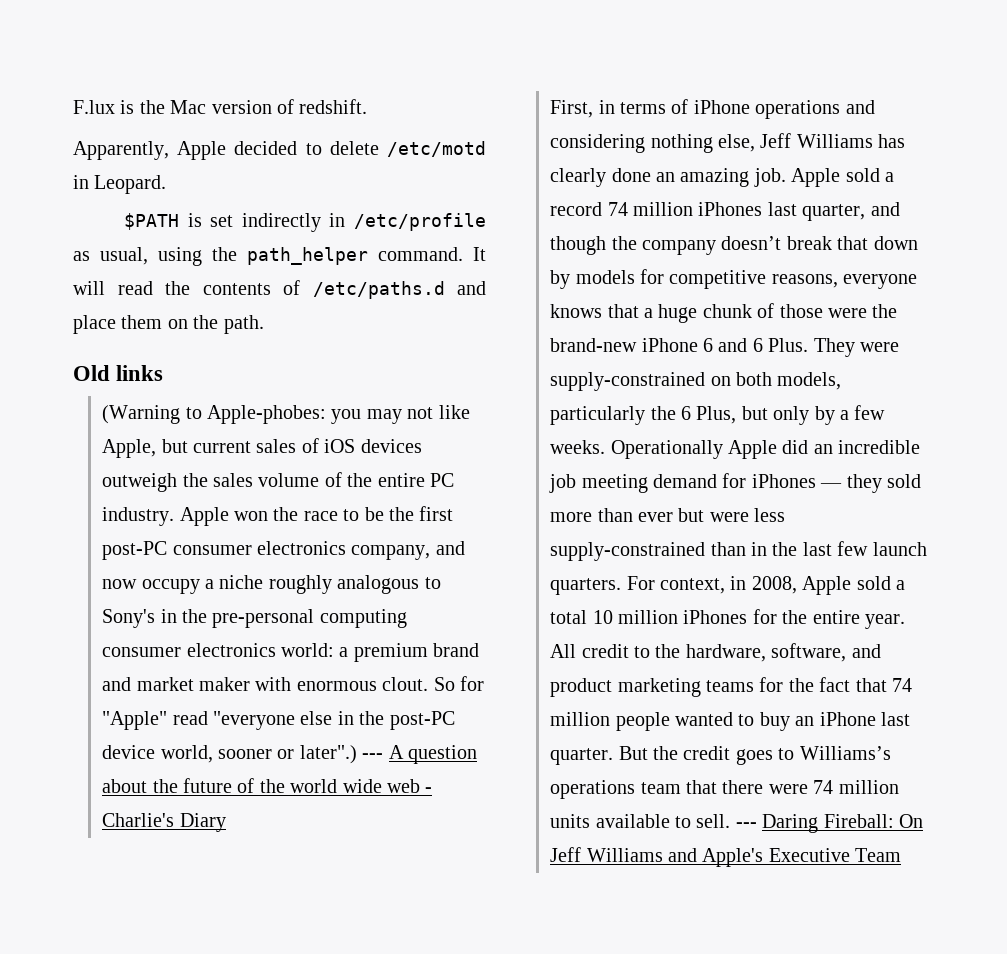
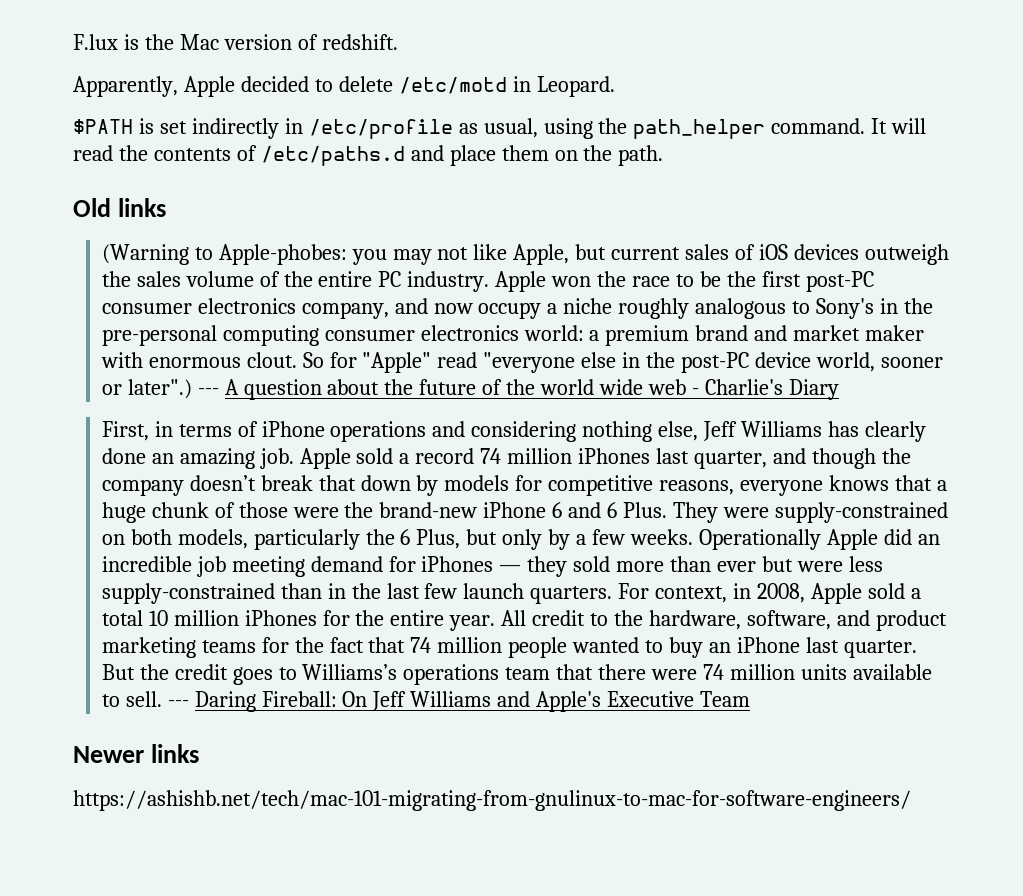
(902, 855) none -> [73,744,200,763] [73,790,911,811] // Newer links // https://ashishb.net/tech/mac-101-migrating-from-gnulinux-to-mac-for-software-engineers/

